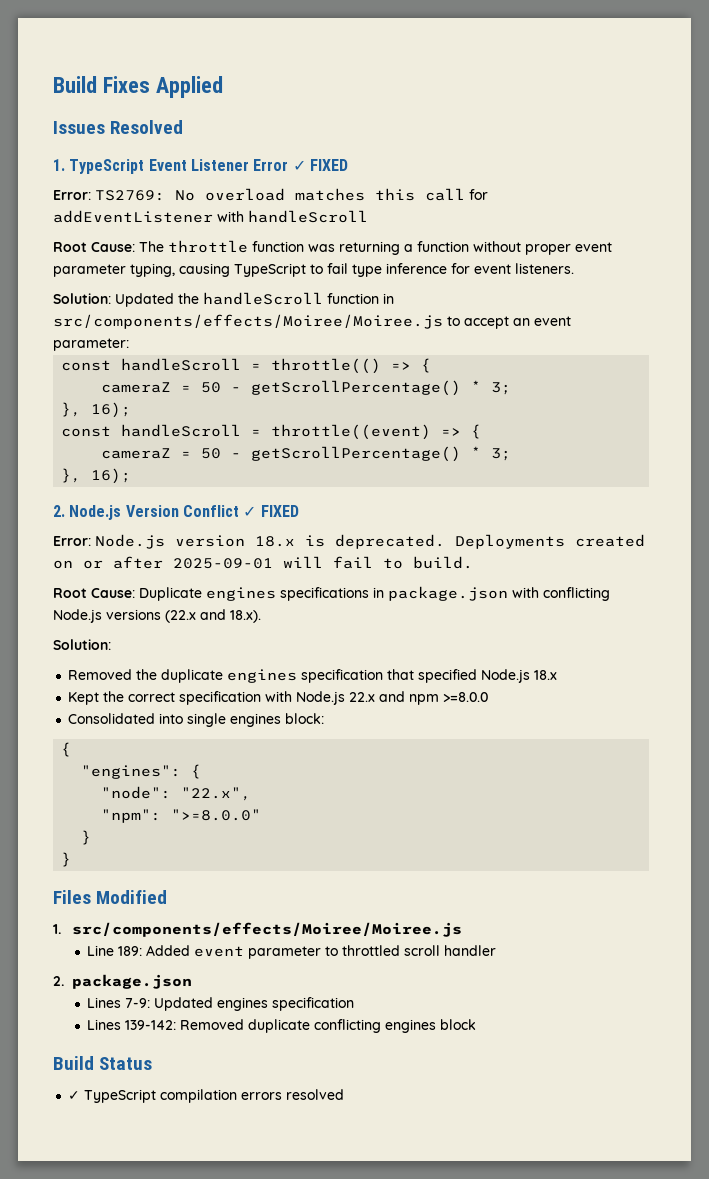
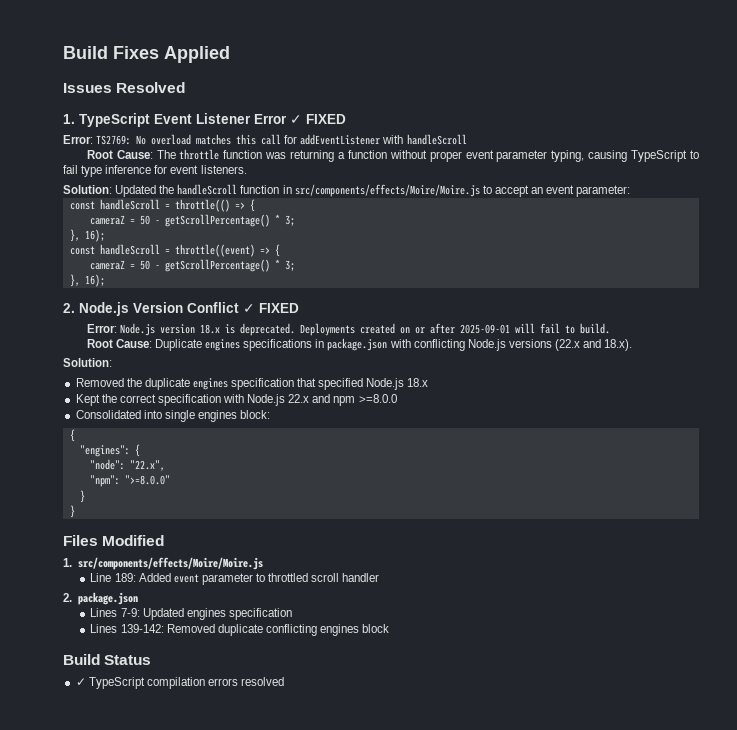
[53,314,443,329] src/components/effects/Moiree/Moiree.js -> [294,184,480,197] src/components/effects/Moire/Moire.js
[71,922,462,937] src/components/effects/Moiree/Moiree.js -> [77,557,263,570] src/components/effects/Moire/Moire.js

